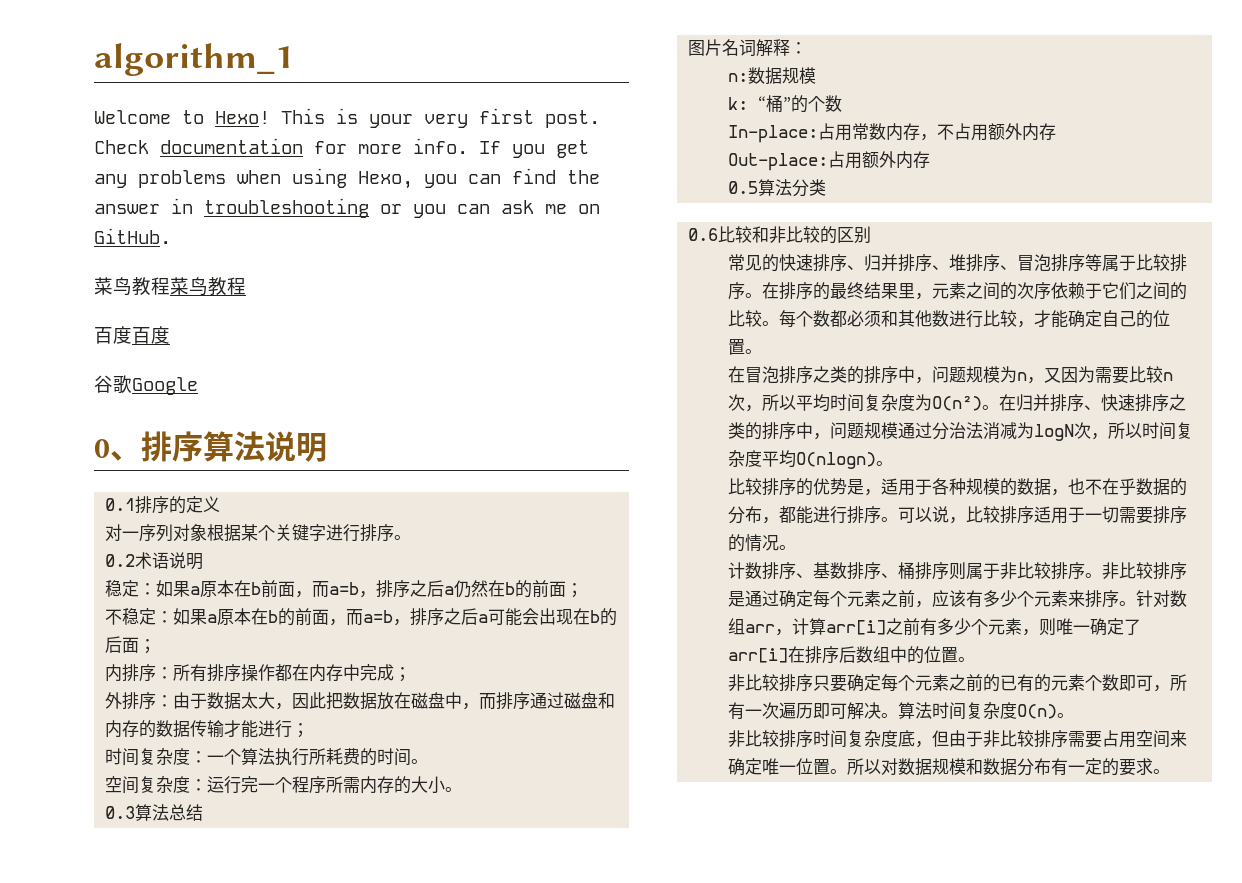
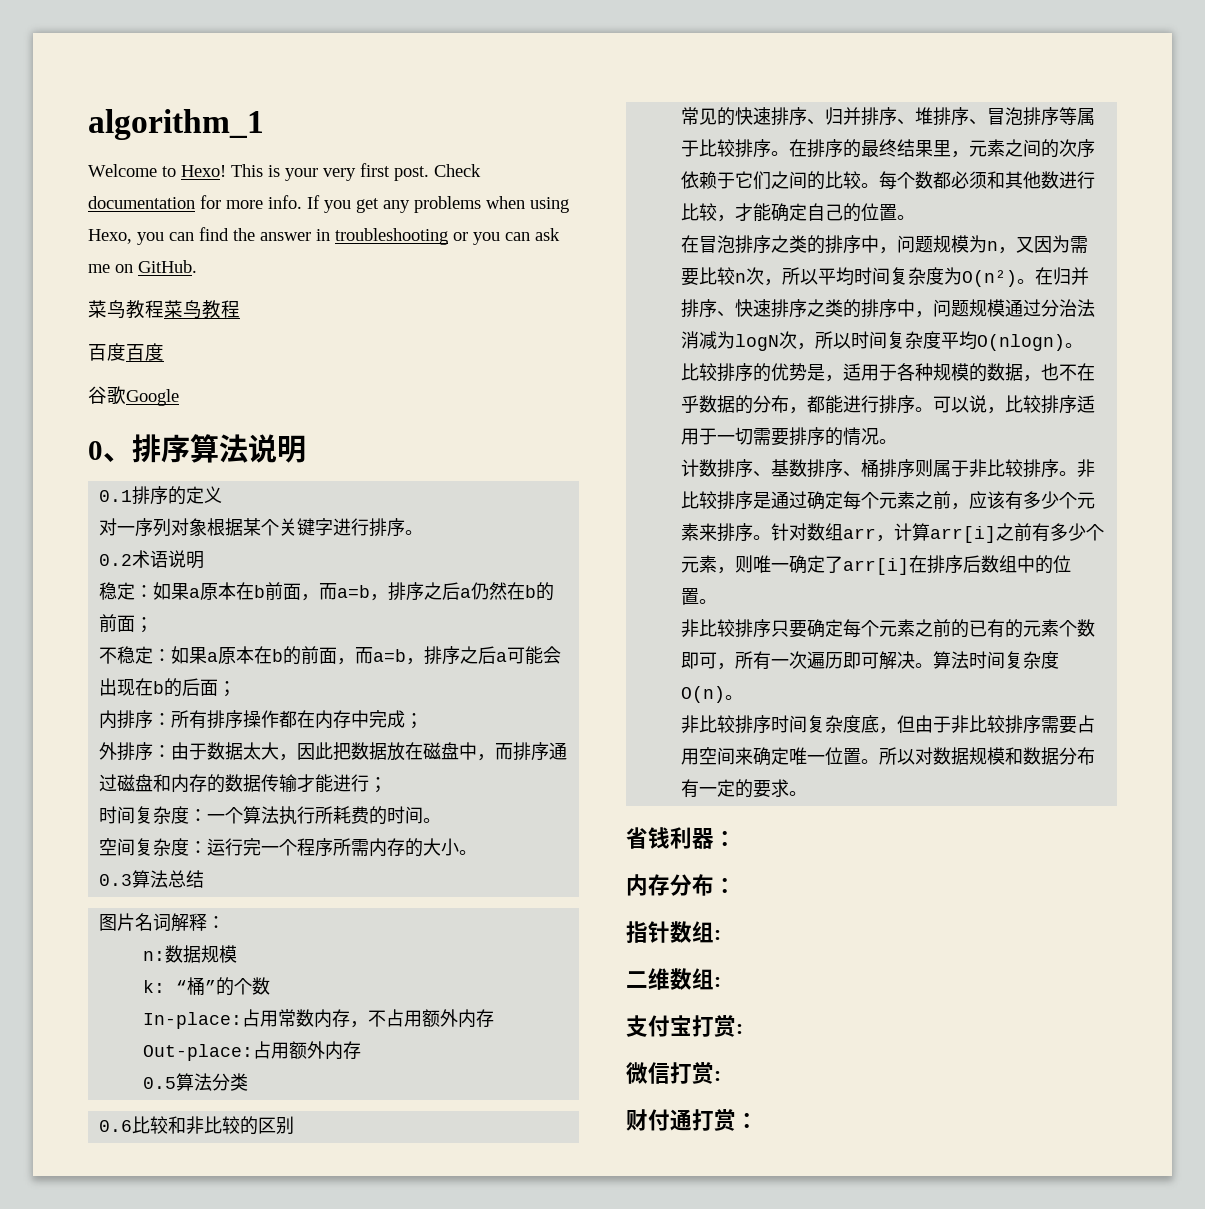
(1171, 771) none -> [626,827,736,849] [626,874,736,896] [626,921,721,943] [626,968,721,990] [626,1015,743,1037] [626,1062,721,1084] [626,1109,758,1131] // 省钱利器： // 内存分布： // 指针数组: // 二维数组: // 支付宝打赏: // 微信打赏: // 财付通打赏：

